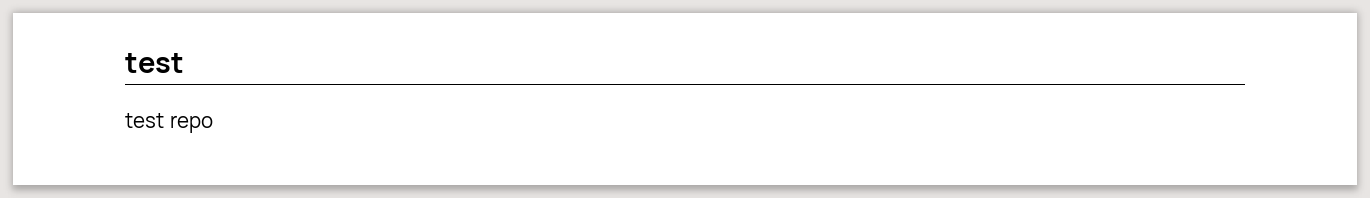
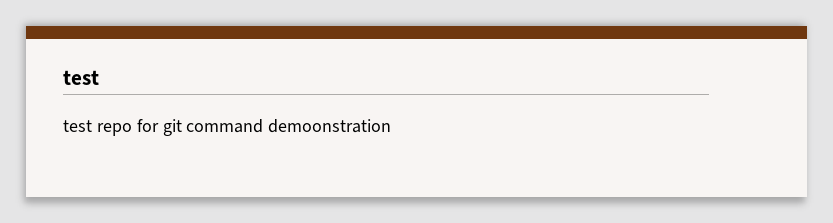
(213, 124) none -> [136,119,392,136] for git command demoonstration

